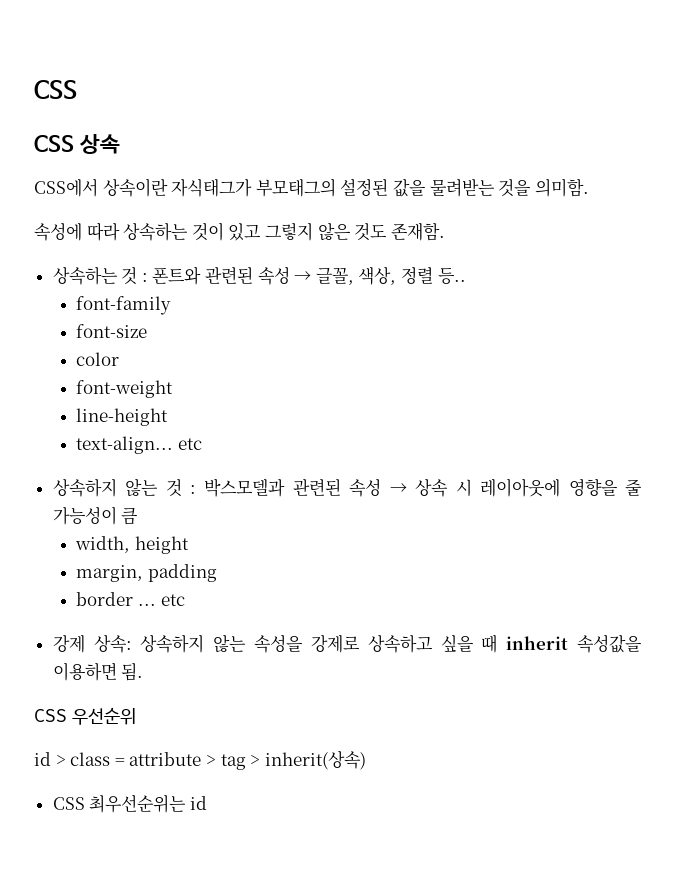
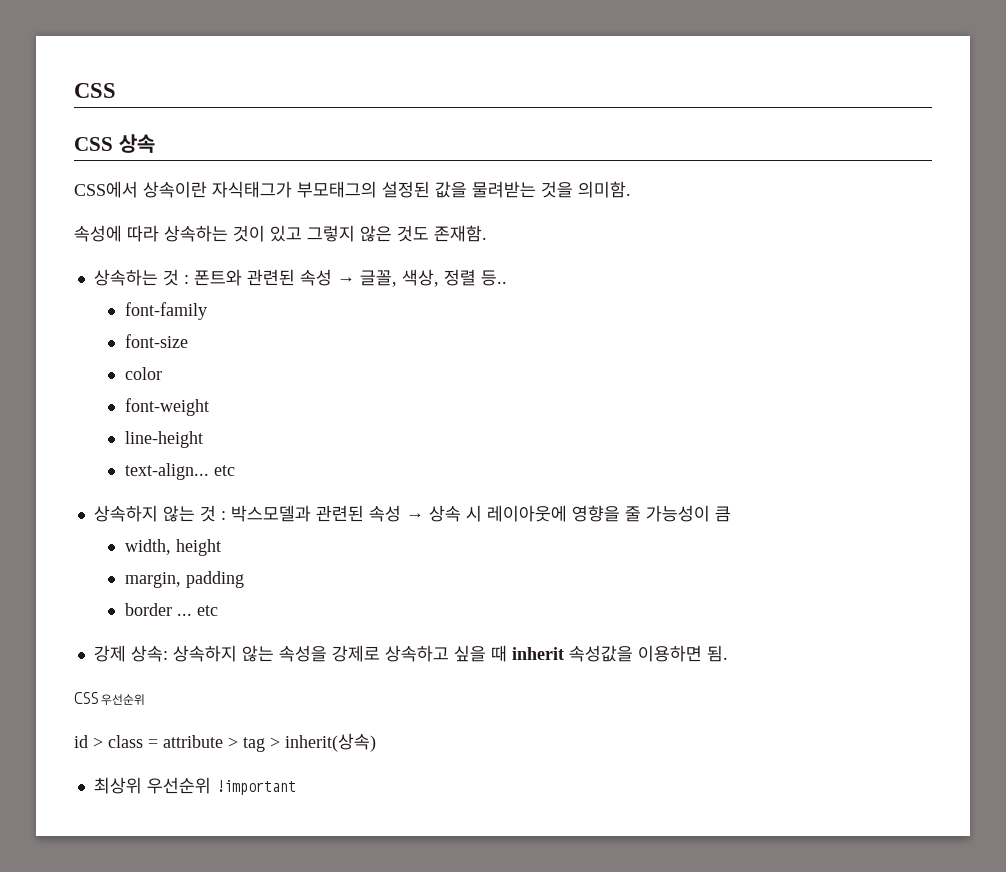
[52,794,207,813] CSS 최우선순위는 id -> [93,777,296,795] 최상위 우선순위 !important

